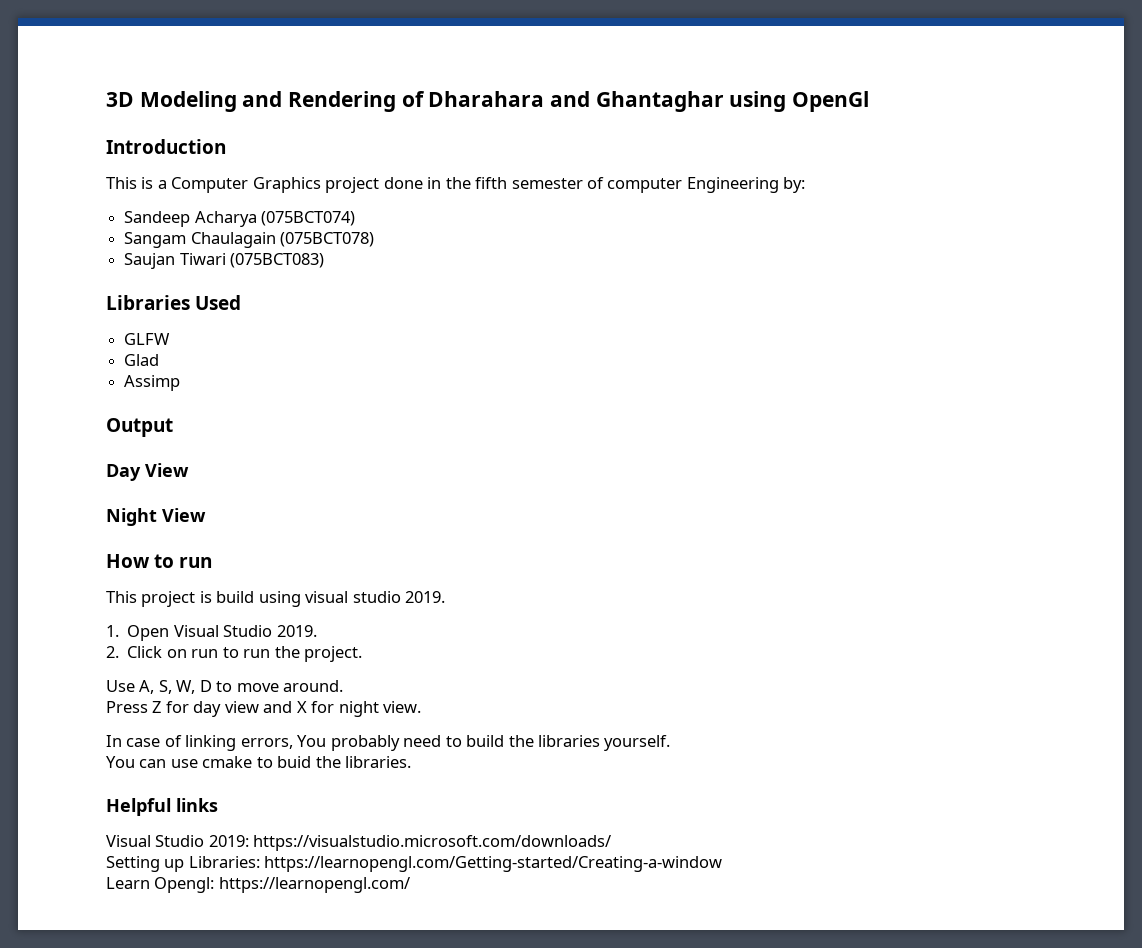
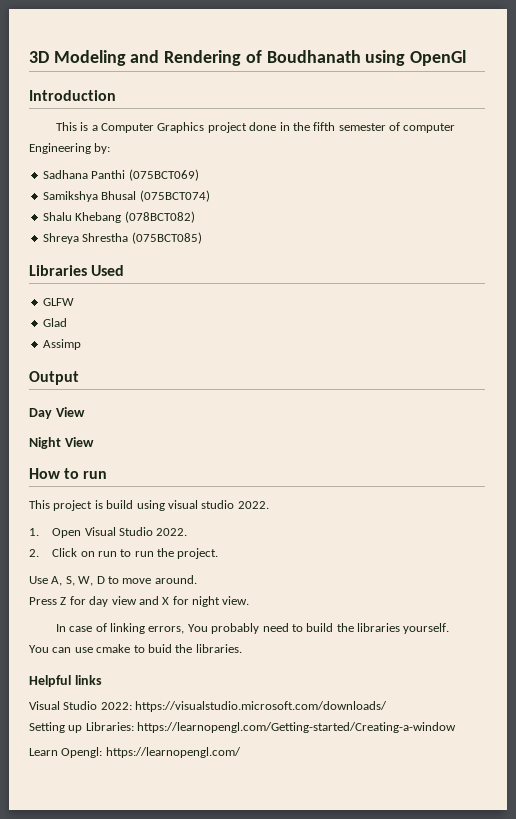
[428,91,724,112] Dharahara and Ghantaghar -> [266,50,361,63] Boudhanath
[124,211,356,227] [124,232,375,248] [124,253,325,269] Sandeep Acharya (075BCT074) // Sangam Chaulagain (075BCT078) // Saujan Tiwari (075BCT083) -> [42,169,199,181] [42,190,210,202] [42,211,195,223] [42,232,202,244] Sadhana Panthi (075BCT069) // Samikshya Bhusal (075BCT074) // Shalu Khebang (078BCT082) // Shreya Shrestha (075BCT085)
[405,591,446,603] 2019. -> [237,501,269,509] 2022.
[276,625,317,637] 2019. -> [156,528,188,536] 2022.
[208,835,249,847] 2019: -> [100,702,132,710] 2022:

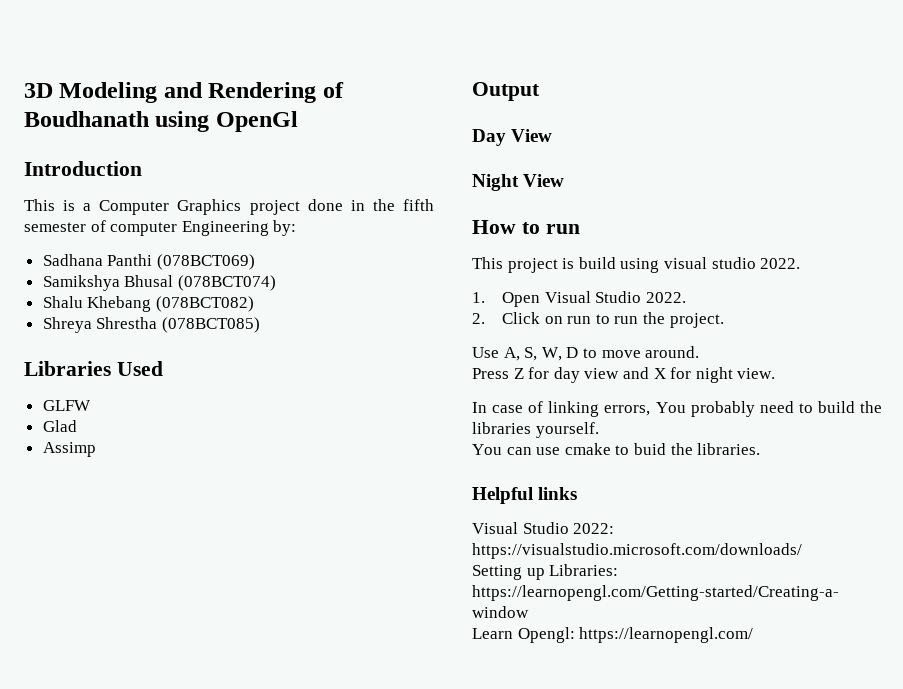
[128,169,199,181] (075BCT069) -> [156,254,255,270] (078BCT069)
[139,190,210,202] (075BCT074) -> [177,275,276,291] (078BCT074)
[131,232,202,244] (075BCT085) -> [161,317,260,333] (078BCT085)

